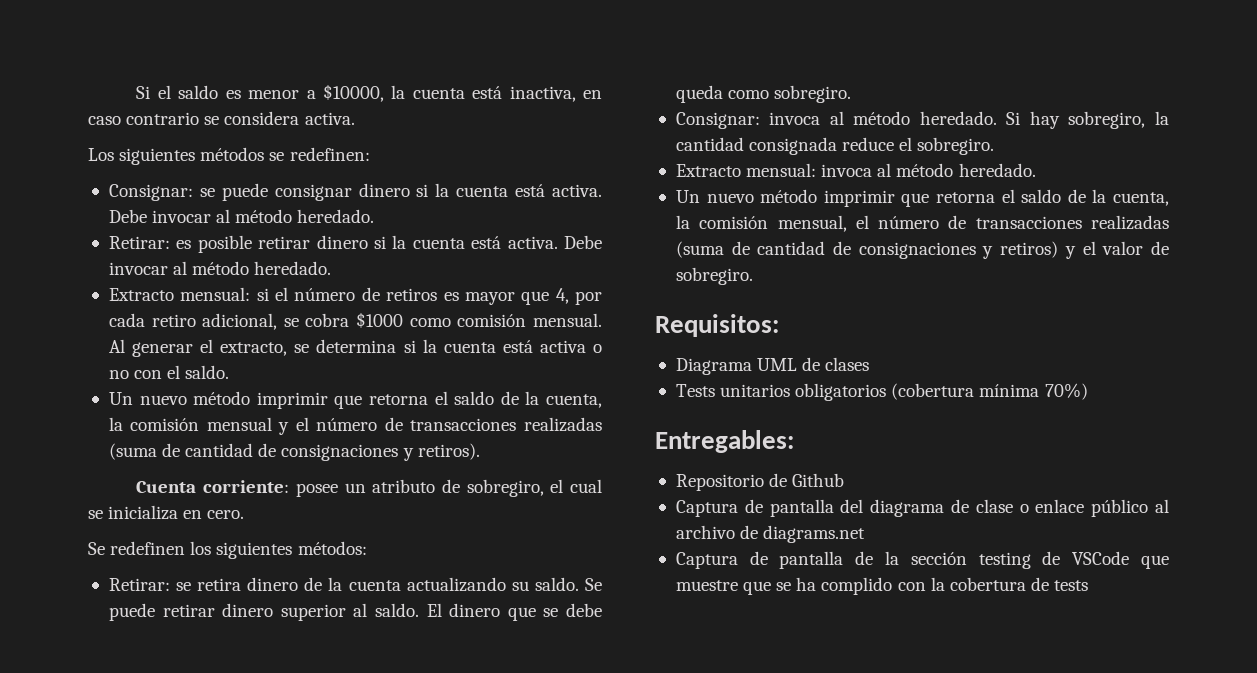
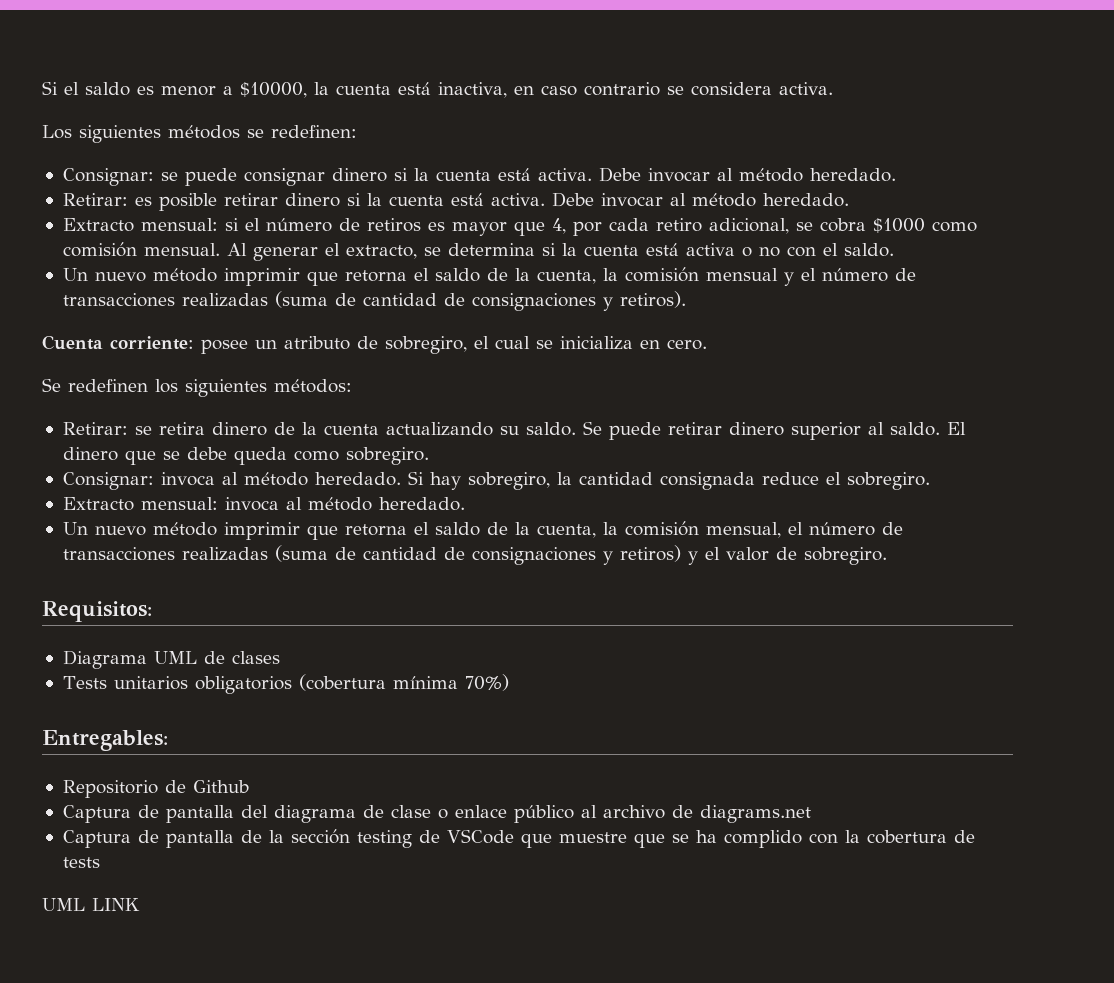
(1089, 585) none -> [42,898,140,911] // UML LINK

